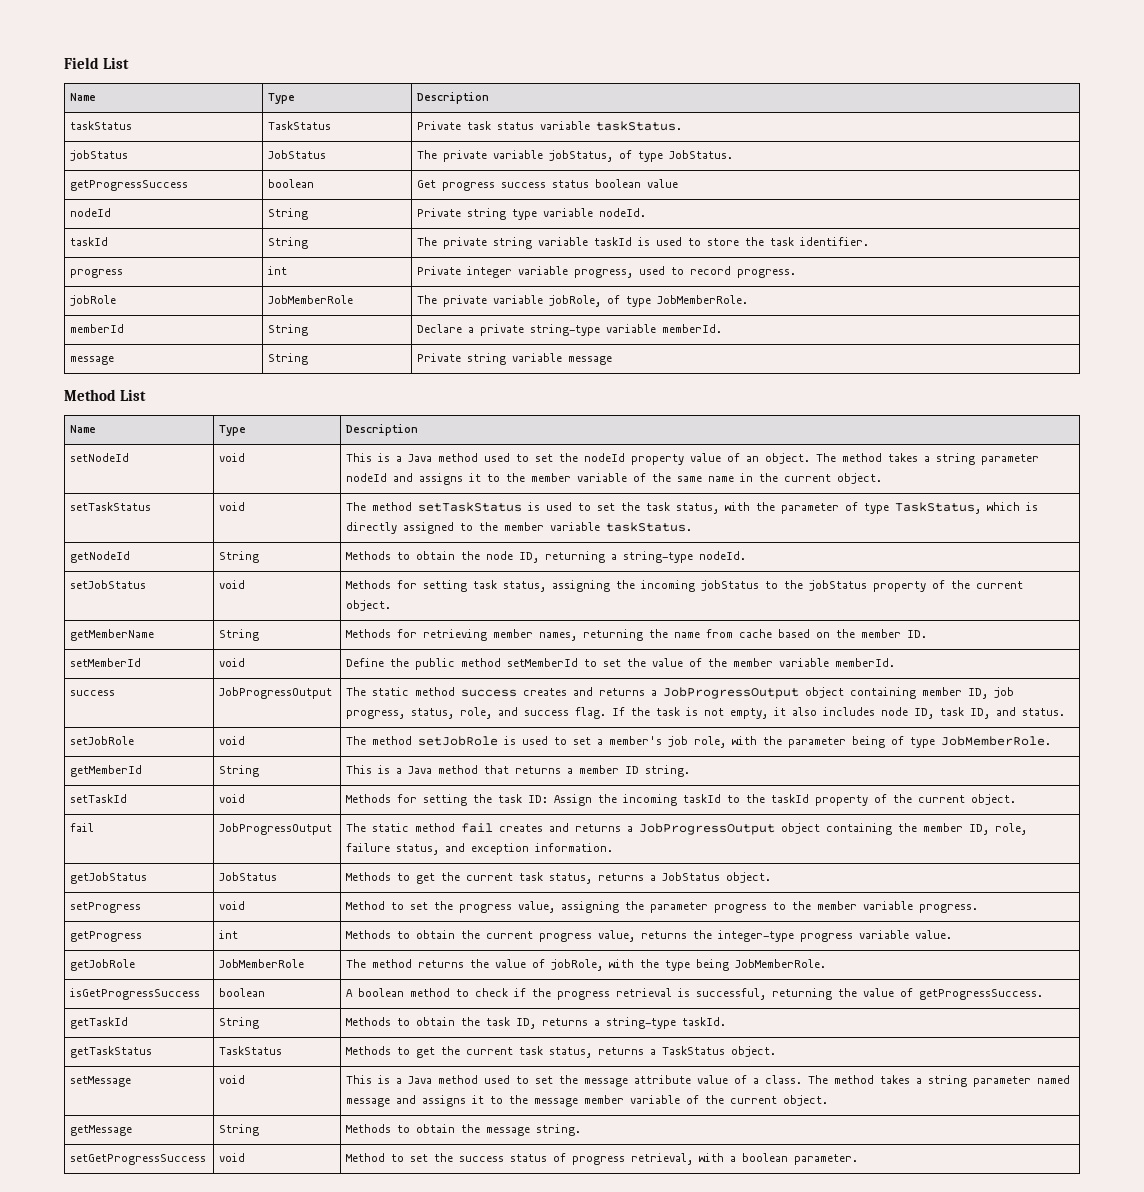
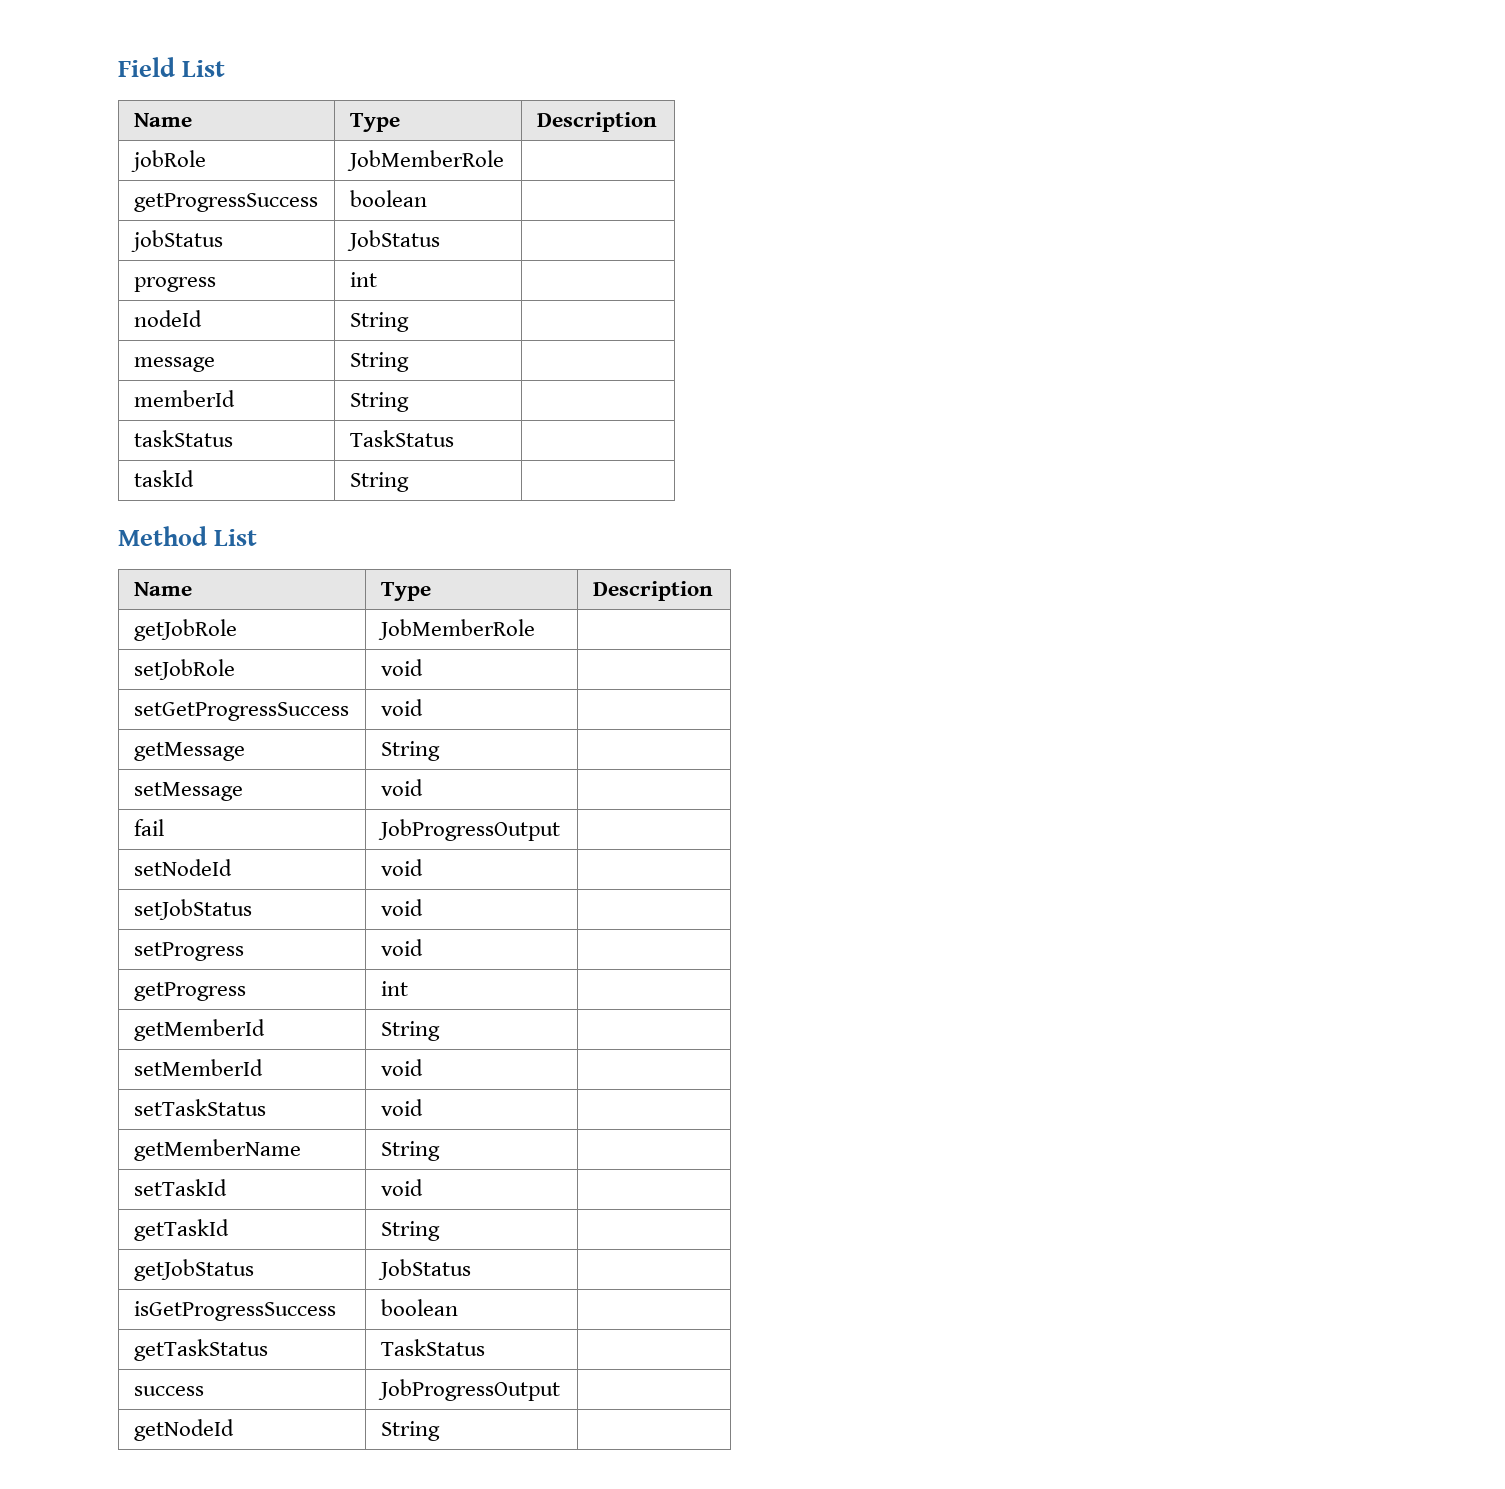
[70,121,133,130] [268,121,332,130] [417,121,683,131] [70,150,129,161] [268,150,327,159] [417,150,734,162] [70,180,189,191] [268,179,315,188] [417,179,679,191] [70,208,112,217] [268,208,309,220] [417,208,647,220] [70,237,109,246] [268,237,309,249] [417,237,870,249] [70,269,124,278] [268,266,288,275] [417,266,797,278] [70,295,117,306] [268,295,354,304] [417,295,749,307] [70,324,125,333] [268,324,309,336] [417,324,723,336] [70,356,115,365] [268,353,309,365] [417,353,613,365] taskStatus | TaskStatus | Private task status variable taskStatus. // jobStatus | JobStatus | The private variable jobStatus, of type JobStatus. // getProgressSuccess | boolean | Get progress success status boolean value // nodeId | String | Private string type variable nodeId. // taskId | String | The private string variable taskId is used to store the task identifier. // progress | int | Private integer variable progress, used to record progress. // jobRole | JobMemberRole | The private variable jobRole, of type JobMemberRole. // memberId | String | Declare a private string-type variable memberId. // message | String | Private string variable message -> [130,150,206,172] [346,150,504,171] [133,193,318,212] [349,190,427,207] [130,230,223,252] [346,230,440,251] [133,277,216,292] [349,272,377,287] [133,310,202,327] [349,312,409,332] [133,357,215,372] [349,352,409,372] [133,390,235,407] [349,392,409,412] [133,430,233,447] [349,430,454,447] [133,470,194,487] [349,472,409,492] jobRole | JobMemberRole | // getProgressSuccess | boolean | // jobStatus | JobStatus | // progress | int | // nodeId | String | // message | String | // memberId | String | // taskStatus | TaskStatus | // taskId | String |
[70,453,130,462] [219,453,246,462] [346,453,1040,465] [346,473,883,485] [70,502,152,511] [219,502,246,511] [346,502,1039,514] [346,522,693,534] [70,551,131,563] [219,551,260,563] [346,551,747,563] [70,580,147,589] [219,580,246,589] [346,580,1024,592] [346,600,392,611] [70,629,155,641] [219,629,260,641] [346,629,928,641] [70,658,142,667] [219,658,246,667] [346,658,896,670] [70,690,116,696] [219,687,333,699] [346,687,1015,699] [346,707,1066,719] [70,736,135,745] [219,736,246,745] [346,736,1052,748] [70,765,143,777] [219,765,260,777] [346,765,691,777] [70,794,128,803] [219,794,246,803] [346,794,1017,806] [70,823,95,832] [219,823,333,835] [346,823,1028,835] [346,843,614,855] [70,872,148,884] [219,872,278,881] [346,872,772,884] [70,902,142,913] [219,901,246,910] [346,901,979,913] [70,931,143,942] [219,930,239,939] [346,930,953,942] [70,959,136,971] [219,959,305,968] [346,959,827,971] [70,988,201,1000] [219,988,266,997] [346,988,1044,1000] [70,1017,129,1029] [219,1017,260,1029] [346,1017,727,1029] [70,1046,153,1058] [219,1046,283,1055] [346,1046,777,1058] [70,1076,132,1087] [219,1075,246,1084] [346,1075,1071,1087] [346,1095,829,1107] [70,1125,133,1136] [219,1124,260,1136] [346,1124,582,1136] [70,1154,207,1165] [219,1153,246,1162] [346,1153,859,1165] setNodeId | void | This is a Java method used to set the nodeId property value of an object. The method takes a string parameter nodeId and assigns it to the member variable of the same name in the current object. // setTaskStatus | void | The method setTaskStatus is used to set the task status, with the parameter of type TaskStatus, which is directly assigned to the member variable taskStatus. // getNodeId | String | Methods to obtain the node ID, returning a string-type nodeId. // setJobStatus | void | Methods for setting task status, assigning the incoming jobStatus to the jobStatus property of the current object. // getMemberName | String | Methods for retrieving member names, returning the name from cache based on the member ID. // setMemberId | void | Define the public method setMemberId to set the value of the member variable memberId. // success | JobProgressOutput | The static method success creates and returns a JobProgressOutput object containing member ID, job progress, status, role, and success flag. If the task is not empty, it also includes node ID, task ID, and status. // setJobRole | void | The method setJobRole is used to set a member's job role, with the parameter being of type JobMemberRole. // getMemberId | String | This is a Java method that returns a member ID string. // setTaskId | void | Methods for setting the task ID: Assign the incoming taskId to the taskId property of the current object. // fail | JobProgressOutput | The static method fail creates and returns a JobProgressOutput object containing the member ID, role, failure status, and exception information. // getJobStatus | JobStatus | Methods to get the current task status, returns a JobStatus object. // setProgress | void | Method to set the progress value, assigning the parameter progress to the member variable progress. // getProgress | int | Methods to obtain the current progress value, returns the integer-type progress variable value. // getJobRole | JobMemberRole | The method returns the value of jobRole, with the type being JobMemberRole. // isGetProgressSuccess | boolean | A boolean method to check if the progress retrieval is successful, returning the value of getProgressSuccess. // getTaskId | String | Methods to obtain the task ID, returns a string-type taskId. // getTaskStatus | TaskStatus | Methods to get the current task status, returns a TaskStatus object. // setMessage | void | This is a Java method used to set the message attribute value of a class. The method takes a string parameter named message and assigns it to the message member variable of the current object. // getMessage | String | Methods to obtain the message string. // setGetProgressSuccess | void | Method to set the success status of progress retrieval, with a boolean parameter. -> [133,619,237,641] [377,619,535,640] [133,659,235,680] [380,659,423,676] [133,702,349,721] [380,699,423,716] [133,742,245,761] [380,741,440,761] [133,782,243,801] [380,779,423,796] [133,819,164,836] [377,819,560,841] [133,859,232,876] [380,859,423,876] [133,899,252,920] [380,899,423,916] [133,942,244,961] [380,939,423,956] [133,982,246,1001] [380,981,408,996] [133,1019,265,1041] [380,1021,440,1041] [133,1059,263,1076] [380,1059,423,1076] [133,1099,266,1116] [380,1099,423,1116] [133,1139,301,1161] [380,1141,440,1161] [133,1179,227,1196] [380,1179,423,1196] [133,1219,229,1241] [380,1221,440,1241] [133,1259,254,1281] [377,1259,471,1280] [133,1301,336,1321] [380,1299,458,1316] [133,1339,268,1361] [380,1339,485,1356] [133,1386,204,1396] [377,1379,560,1401] [133,1419,234,1441] [380,1421,440,1441] getJobRole | JobMemberRole | // setJobRole | void | // setGetProgressSuccess | void | // getMessage | String | // setMessage | void | // fail | JobProgressOutput | // setNodeId | void | // setJobStatus | void | // setProgress | void | // getProgress | int | // getMemberId | String | // setMemberId | void | // setTaskStatus | void | // getMemberName | String | // setTaskId | void | // getTaskId | String | // getJobStatus | JobStatus | // isGetProgressSuccess | boolean | // getTaskStatus | TaskStatus | // success | JobProgressOutput | // getNodeId | String |

